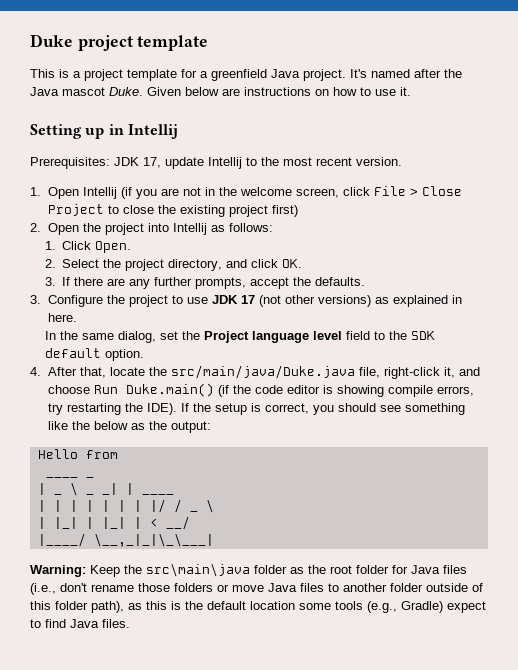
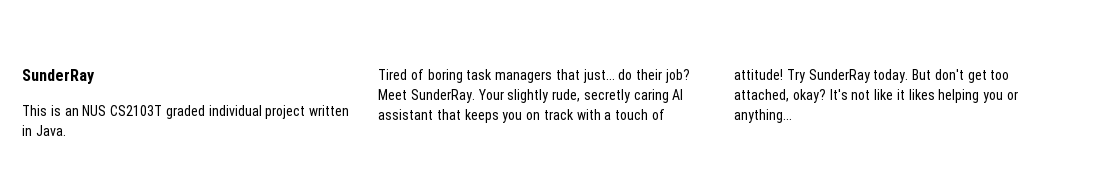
[30,34,209,51] Duke project template -> [22,69,95,84] SunderRay
[73,69,462,81] [30,87,411,96] [30,124,178,139] [30,157,402,169] [30,186,462,199] [47,204,298,217] [30,223,273,235] [44,241,132,253] [44,259,303,271] [44,277,366,289] [30,295,462,307] [47,313,77,322] [44,331,435,343] [44,348,144,361] [30,365,480,379] [47,383,474,397] [47,403,465,415] [47,421,211,433] [37,449,118,459] [45,476,94,478] [37,482,174,496] [37,499,214,513] [37,516,190,530] [37,533,214,547] [30,563,467,577] [30,583,483,595] [30,601,486,613] [30,619,130,628] a project template for a greenfield Java project. It's named after the Java mascot Duke. Given below are instructions on how to use it. // Setting up in Intellij // Prerequisites: JDK 17, update Intellij to the most recent version. // 1. Open Intellij (if you are not in the welcome screen, click File > Close Project to close the existing project first) // 2. Open the project into Intellij as follows: // 1. Click Open. // 2. Select the project directory, and click OK. // 3. If there are any further prompts, accept the defaults. // 3. Configure the project to use JDK 17 (not other versions) as explained in here. // In the same dialog, set the Project language level field to the SDK default option. // 4. After that, locate the src/main/java/Duke.java file, right-click it, and choose Run Duke.main() (if the code editor is showing compile errors, try restarting the IDE). If the setup is correct, you should see something like the below as the output: // Hello from // ____ _ // | _ \ _ _| | ____ // | | | | | | | |/ / _ \ // | |_| | |_| | < __/ // |____/ \__,_|_|\_\___| // Warning: Keep the src\main\java folder as the root folder for Java files (i.e., don't rename those folders or move Java files to another folder outside of this folder path), as this is the default location some tools (e.g., Gradle) expect to find Java files. -> [64,105,350,119] [22,125,66,136] [378,69,691,83] [378,89,684,103] [378,109,666,123] [734,69,1010,83] [734,89,1019,103] [734,109,792,123] an NUS CS2103T graded individual project written in Java. // Tired of boring task managers that just... do their job? Meet SunderRay. Your slightly rude, secretly caring AI assistant that keeps you on track with a touch of attitude! Try SunderRay today. But don't get too attached, okay? It's not like it likes helping you or anything...

